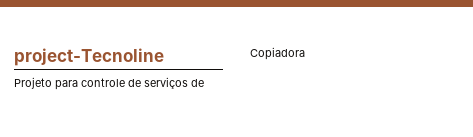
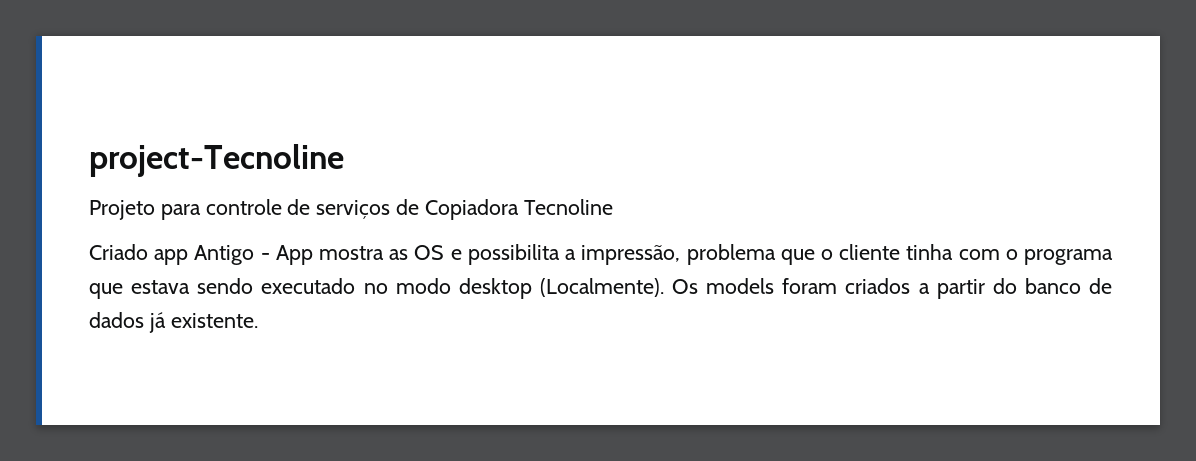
(305, 53) none -> [523,199,613,215] [89,244,1113,265] [89,278,1112,299] [89,312,258,333] Tecnoline // Criado app Antigo - App mostra as OS e possibilita a impressão, problema que o cliente tinha com o programa que estava sendo executado no modo desktop (Localmente). Os models foram criados a partir do banco de dados já existente.

